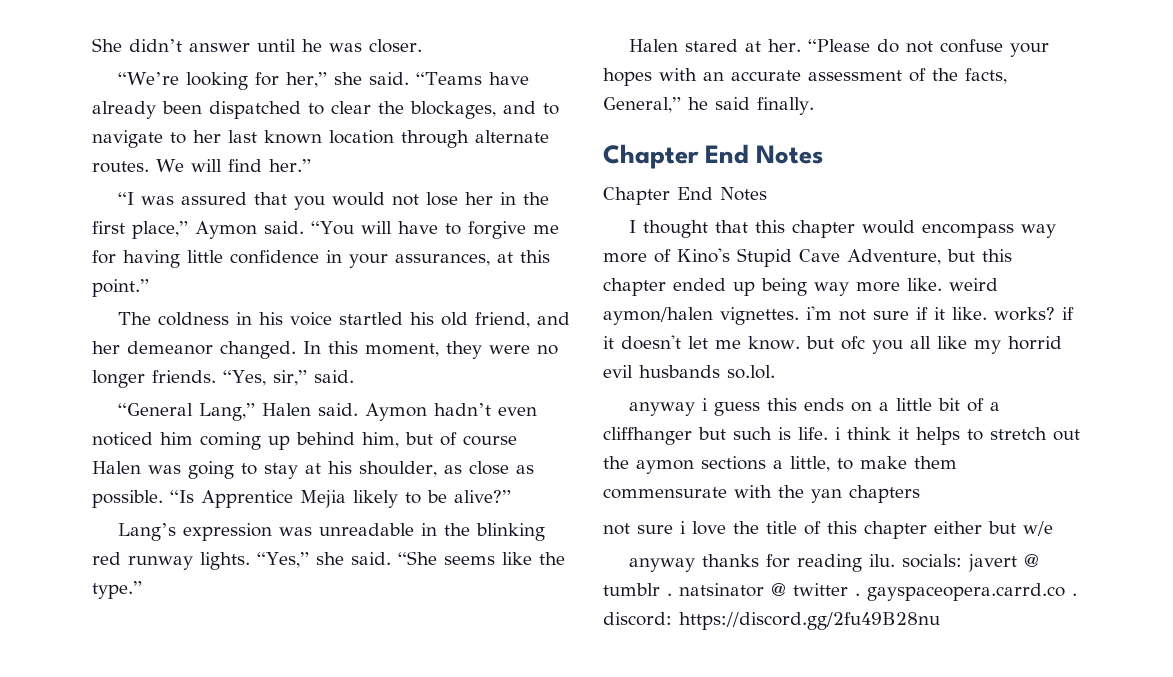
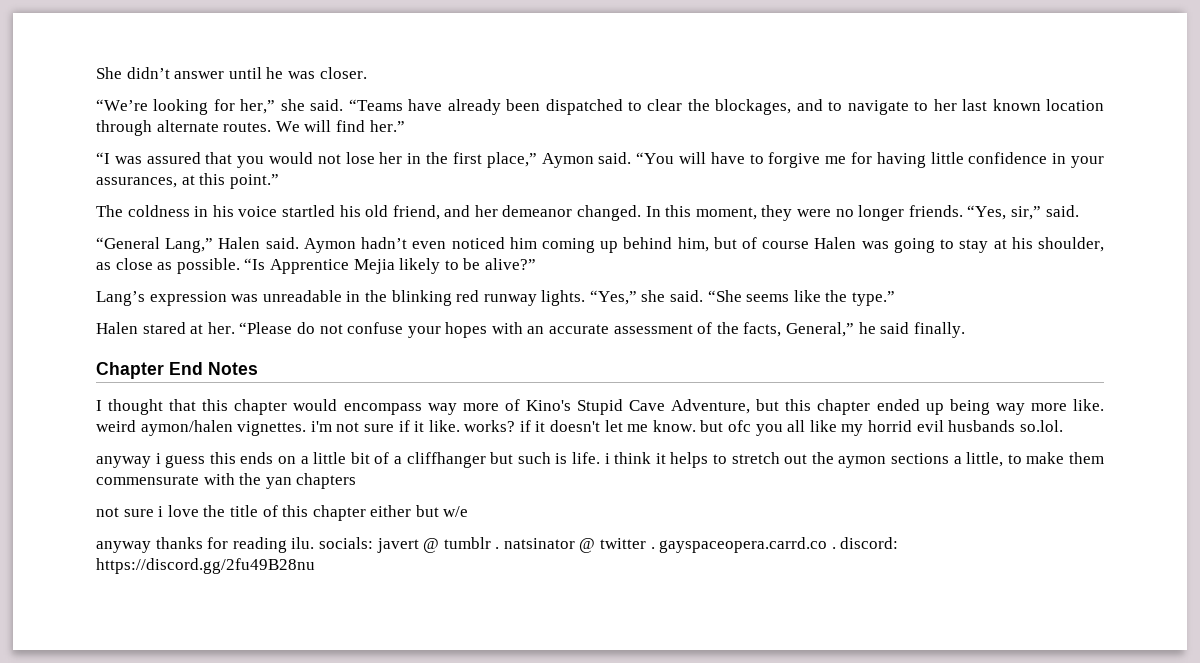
[603,187,767,205] // Chapter End Notes -> (258, 368) none

